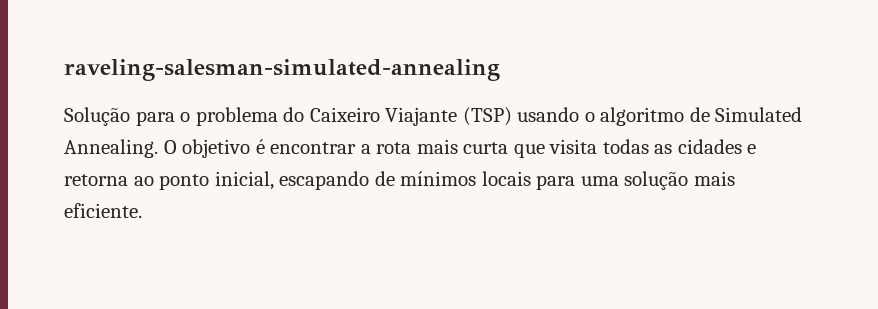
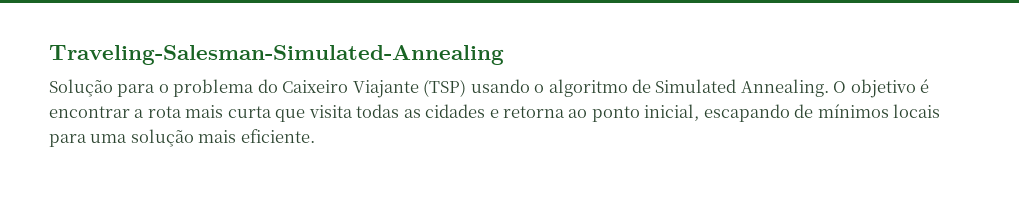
[64,59,500,81] raveling-salesman-simulated-annealing -> [49,45,504,65] Traveling-Salesman-Simulated-Annealing

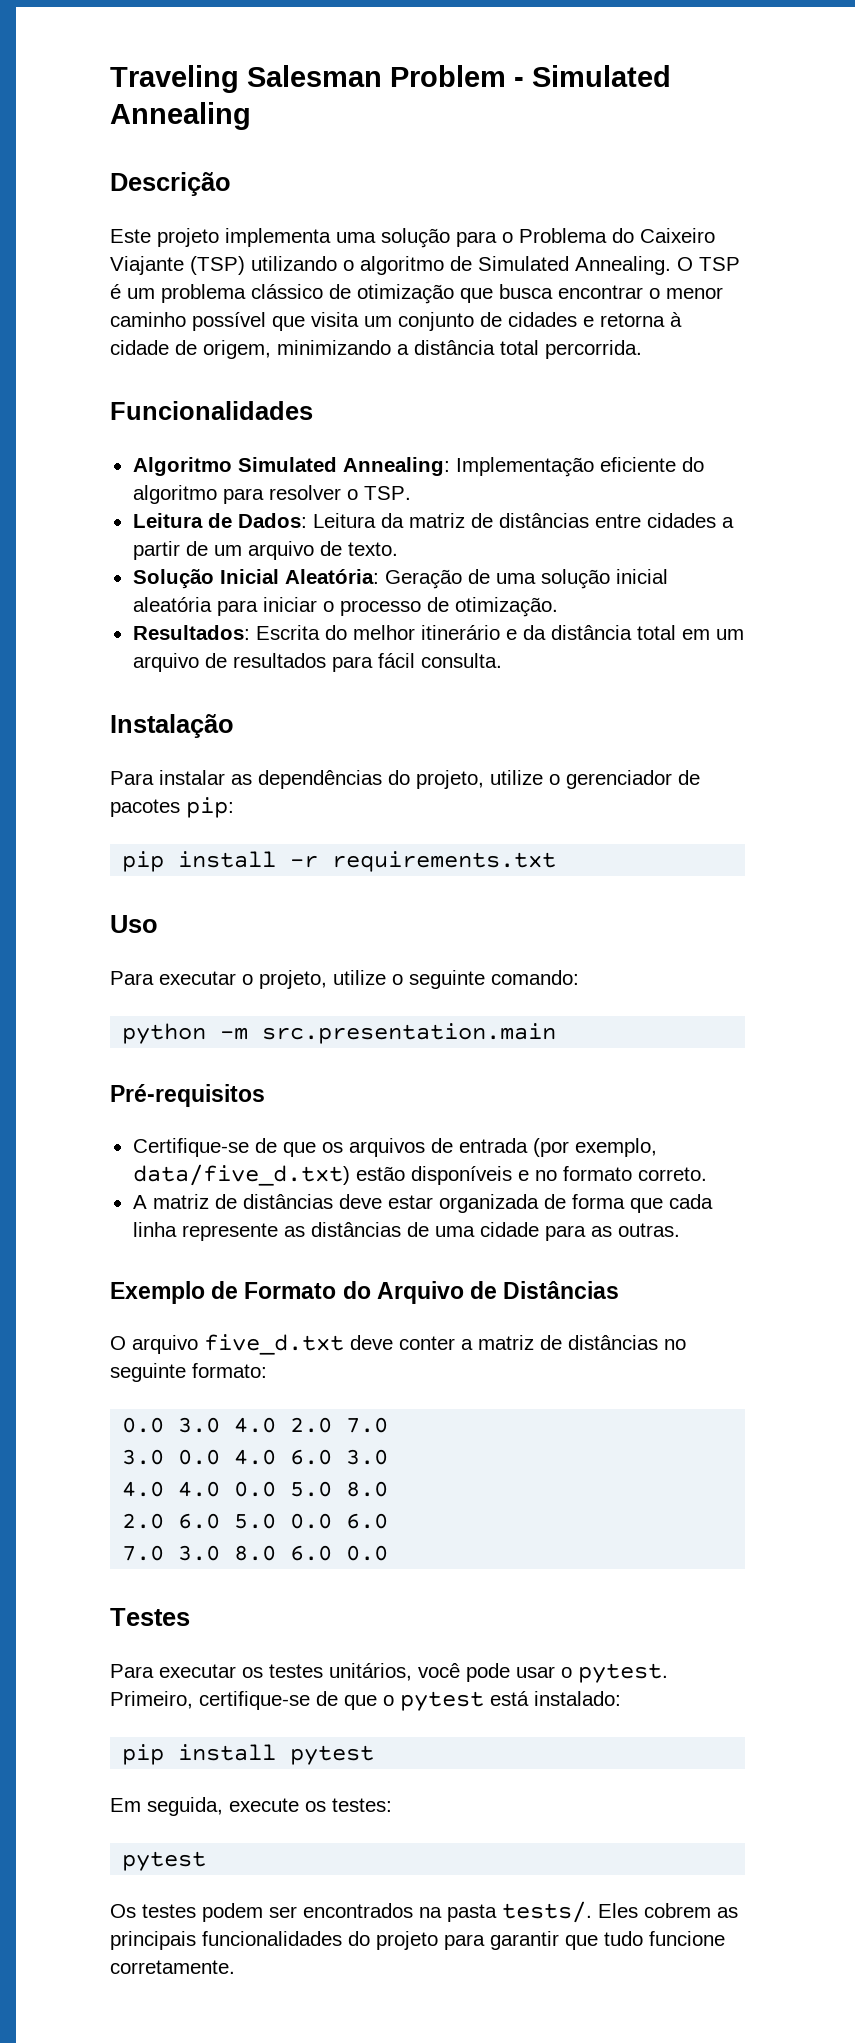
[49,45,504,65] [49,79,113,97] Traveling-Salesman-Simulated-Annealing // Solução -> [110,65,671,93] [110,102,251,130] [110,172,231,196] [110,228,450,248] Traveling Salesman Problem - Simulated Annealing // Descrição // Este projeto implementa uma solução
[173,79,255,97] problema -> [519,228,607,243] Problema
[470,79,530,93] usando -> [251,256,337,271] utilizando
[850,79,930,98] [49,104,941,122] [49,129,315,147] objetivo é encontrar a rota mais curta que visita todas as cidades e retorna ao ponto inicial, escapando de mínimos locais para uma solução mais eficiente. -> [699,257,740,271] [110,284,723,304] [110,312,682,331] [110,340,642,359] [110,401,313,420] [132,457,704,477] [132,485,411,504] [132,513,734,528] [132,541,398,560] [132,569,668,589] [132,597,558,617] [132,625,744,640] [132,653,502,672] [110,714,234,738] [110,770,700,789] [110,797,234,818] [122,851,557,872] [110,915,158,933] [110,970,579,989] [122,1023,557,1044] [110,1084,265,1107] [132,1138,657,1157] [132,1164,707,1186] [132,1194,713,1213] [132,1222,680,1241] [110,1281,620,1304] [110,1334,686,1355] [110,1363,267,1382] [122,1417,389,1433] [122,1449,389,1465] [122,1481,389,1497] [122,1513,389,1529] [122,1545,389,1561] [110,1608,190,1626] [110,1663,668,1683] [110,1691,621,1711] [122,1744,375,1765] [110,1797,392,1816] [122,1851,207,1871] [110,1901,738,1923] [110,1931,725,1950] [110,1960,235,1974] TSP é um problema clássico de otimização que busca encontrar o menor caminho possível que visita um conjunto de cidades e retorna à cidade de origem, minimizando a distância total percorrida. // Funcionalidades // Algoritmo Simulated Annealing: Implementação eficiente do algoritmo para resolver o TSP. // Leitura de Dados: Leitura da matriz de distâncias entre cidades a partir de um arquivo de texto. // Solução Inicial Aleatória: Geração de uma solução inicial aleatória para iniciar o processo de otimização. // Resultados: Escrita do melhor itinerário e da distância total em um arquivo de resultados para fácil consulta. // Instalação // Para instalar as dependências do projeto, utilize o gerenciador de pacotes pip: // pip install -r requirements.txt // Uso // Para executar o projeto, utilize o seguinte comando: // python -m src.presentation.main // Pré-requisitos // Certifique-se de que os arquivos de entrada (por exemplo, data/five_d.txt) estão disponíveis e no formato correto. // A matriz de distâncias deve estar organizada de forma que cada linha represente as distâncias de uma cidade para as outras. // Exemplo de Formato do Arquivo de Distâncias // O arquivo five_d.txt deve conter a matriz de distâncias no seguinte formato: // 0.0 3.0 4.0 2.0 7.0 // 3.0 0.0 4.0 6.0 3.0 // 4.0 4.0 0.0 5.0 8.0 // 2.0 6.0 5.0 0.0 6.0 // 7.0 3.0 8.0 6.0 0.0 // Testes // Para executar os testes unitários, você pode usar o pytest. Primeiro, certifique-se de que o pytest está instalado: // pip install pytest // Em seguida, execute os testes: // pytest // Os testes podem ser encontrados na pasta tests/. Eles cobrem as principais funcionalidades do projeto para garantir que tudo funcione corretamente.

